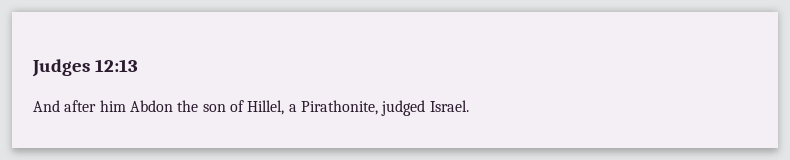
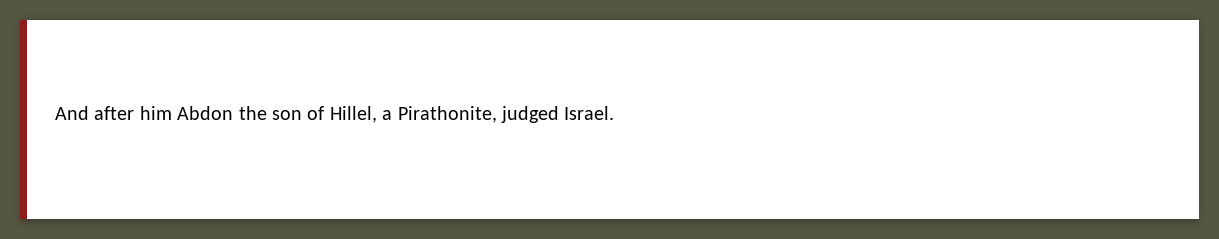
[32,59,138,77] Judges 12:13 // -> (55, 113) none

